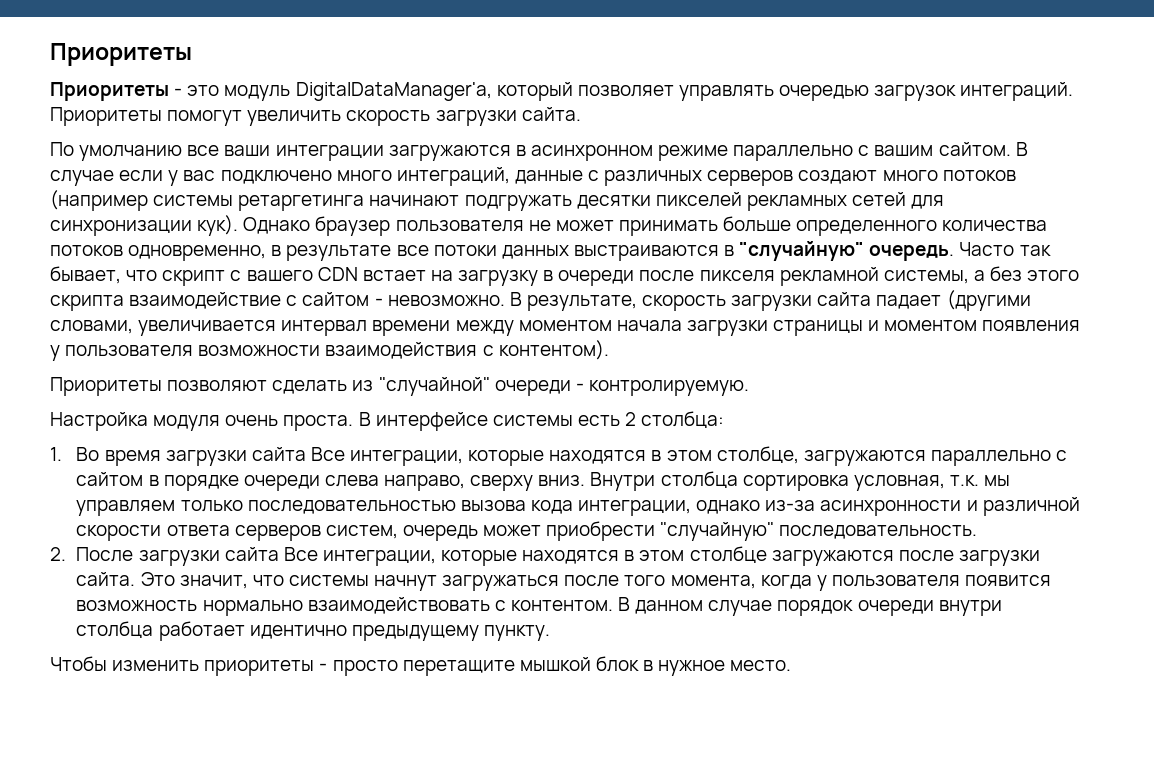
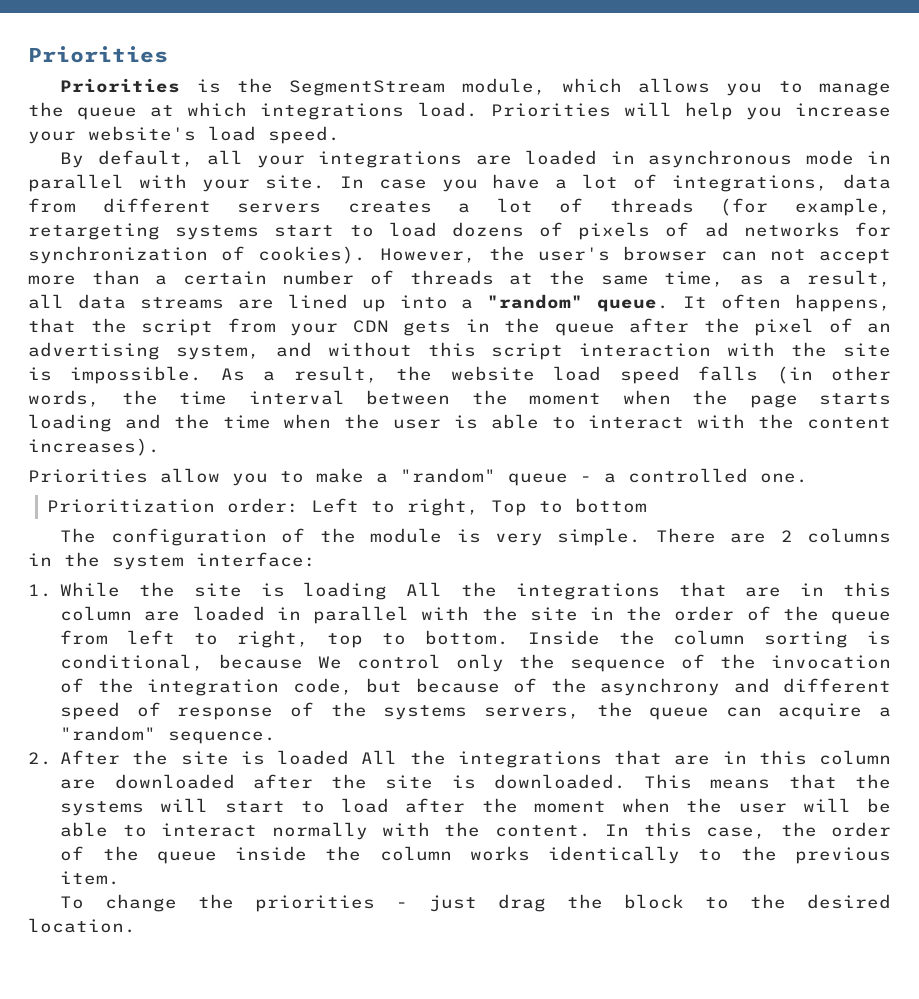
[50,43,192,66] [50,82,1074,101] [50,107,581,126] [50,142,1028,161] [50,167,1016,186] [50,190,945,211] [50,215,1048,236] [50,241,1051,261] [50,266,1080,286] [50,290,1031,311] [50,320,1081,336] [50,340,609,361] [50,377,749,396] [50,411,725,431] [50,446,1068,466] [76,471,1011,491] [76,497,1080,516] [76,521,978,541] [50,546,1040,566] [76,572,1052,591] [76,597,1002,616] [76,621,550,641] [50,656,792,676] Приоритеты // Приоритеты - это модуль DigitalDataManager'а, который позволяет управлять очередью загрузок интеграций. Приоритеты помогут увеличить скорость загрузки сайта. // По умолчанию все ваши интеграции загружаются в асинхронном режиме параллельно с вашим сайтом. В случае если у вас подключено много интеграций, данные с различных серверов создают много потоков (например системы ретаргетинга начинают подгружать десятки пикселей рекламных сетей для синхронизации кук). Однако браузер пользователя не может принимать больше определенного количества потоков одновременно, в результате все потоки данных выстраиваются в "случайную" очередь. Часто так бывает, что скрипт с вашего CDN встает на загрузку в очереди после пикселя рекламной системы, а без этого скрипта взаимодействие с сайтом - невозможно. В результате, скорость загрузки сайта падает (другими словами, увеличивается интервал времени между моментом начала загрузки страницы и моментом появления у пользователя возможности взаимодействия с контентом). // Приоритеты позволяют сделать из "случайной" очереди - контролируемую. // Настройка модуля очень проста. В интерфейсе системы есть 2 столбца: // 1. Во время загрузки сайта Все интеграции, которые находятся в этом столбце, загружаются параллельно с сайтом в порядке очереди слева направо, сверху вниз. Внутри столбца сортировка условная, т.к. мы управляем только последовательностью вызова кода интеграции, однако из-за асинхронности и различной скорости ответа серверов систем, очередь может приобрести "случайную" последовательность. // 2. После загрузки сайта Все интеграции, которые находятся в этом столбце загружаются после загрузки сайта. Это значит, что системы начнут загружаться после того момента, когда у пользователя появится возможность нормально взаимодействовать с контентом. В данном случае порядок очереди внутри столбца работает идентично предыдущему пункту. // Чтобы изменить приоритеты - просто перетащите мышкой блок в нужное место. -> [28,46,168,63] [60,78,891,96] [28,102,892,120] [28,126,340,144] [60,150,891,168] [28,174,891,192] [28,198,891,216] [28,222,891,240] [28,246,891,264] [28,270,892,287] [28,294,891,312] [28,318,891,336] [28,342,892,360] [28,366,892,384] [28,390,891,408] [28,414,891,432] [28,438,160,456] [28,468,808,486] [46,498,647,516] [60,528,891,546] [28,552,316,570] [28,582,891,600] [60,606,891,624] [60,630,891,648] [60,654,891,672] [60,678,892,696] [60,702,892,720] [60,726,277,744] [28,750,891,768] [60,774,891,789] [60,798,891,816] [60,822,891,840] [60,846,891,864] [60,871,121,885] [60,894,892,912] [28,918,136,933] Priorities // Priorities is the SegmentStream module, which allows you to manage the queue at which integrations load. Priorities will help you increase your website's load speed. // By default, all your integrations are loaded in asynchronous mode in parallel with your site. In case you have a lot of integrations, data from different servers creates a lot of threads (for example, retargeting systems start to load dozens of pixels of ad networks for synchronization of cookies). However, the user's browser can not accept more than a certain number of threads at the same time, as a result, all data streams are lined up into a "random" queue. It often happens, that the script from your CDN gets in the queue after the pixel of an advertising system, and without this script interaction with the site is impossible. As a result, the website load speed falls (in other words, the time interval between the moment when the page starts loading and the time when the user is able to interact with the content increases). // Priorities allow you to make a "random" queue - a controlled one. // Prioritization order: Left to right, Top to bottom // The configuration of the module is very simple. There are 2 columns in the system interface: // 1. While the site is loading All the integrations that are in this column are loaded in parallel with the site in the order of the queue from left to right, top to bottom. Inside the column sorting is conditional, because We control only the sequence of the invocation of the integration code, but because of the asynchrony and different speed of response of the systems servers, the queue can acquire a "random" sequence. // 2. After the site is loaded All the integrations that are in this column are downloaded after the site is downloaded. This means that the systems will start to load after the moment when the user will be able to interact normally with the content. In this case, the order of the queue inside the column works identically to the previous item. // To change the priorities - just drag the block to the desired location.

